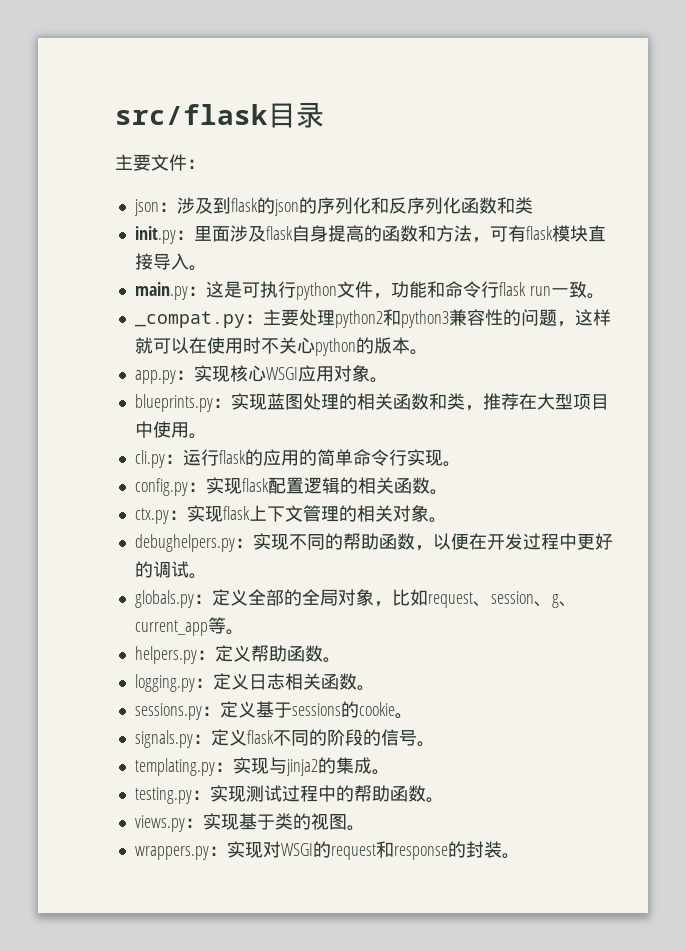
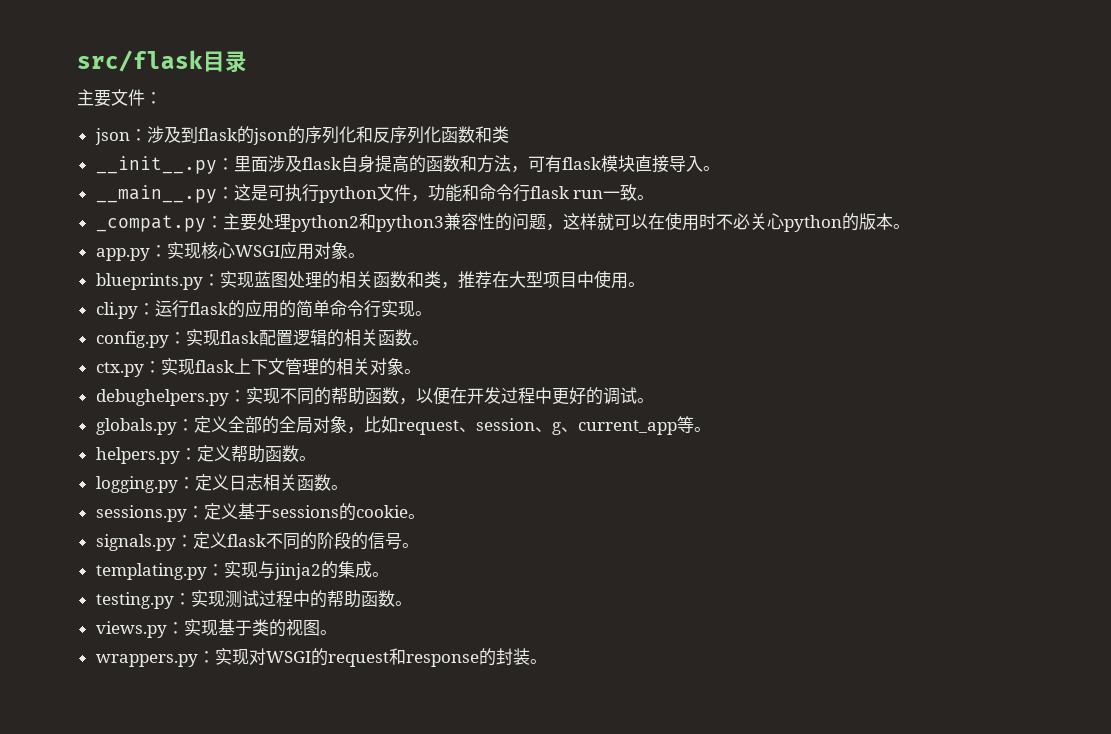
[134,226,176,244] init.py -> [95,156,217,174] __init__.py
[134,282,188,300] main.py -> [95,185,217,203] __main__.py
(279, 346) none -> [732,213,750,230] 必

